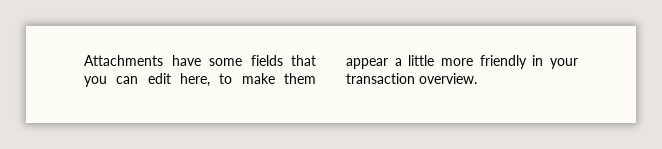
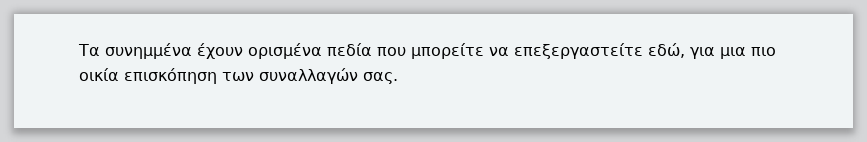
[84,55,316,66] [84,73,316,87] [346,55,578,69] [346,73,477,84] Attachments have some fields that you can edit here, to make them appear a little more friendly in your transaction overview. -> [78,43,776,59] [79,68,398,84] Τα συνημμένα έχουν ορισμένα πεδία που μπορείτε να επεξεργαστείτε εδώ, για μια πιο οικία επισκόπηση των συναλλαγών σας.

